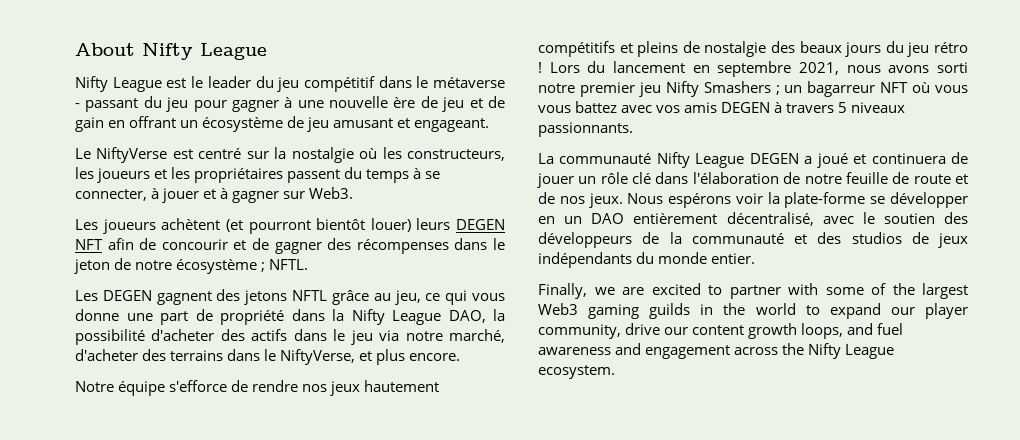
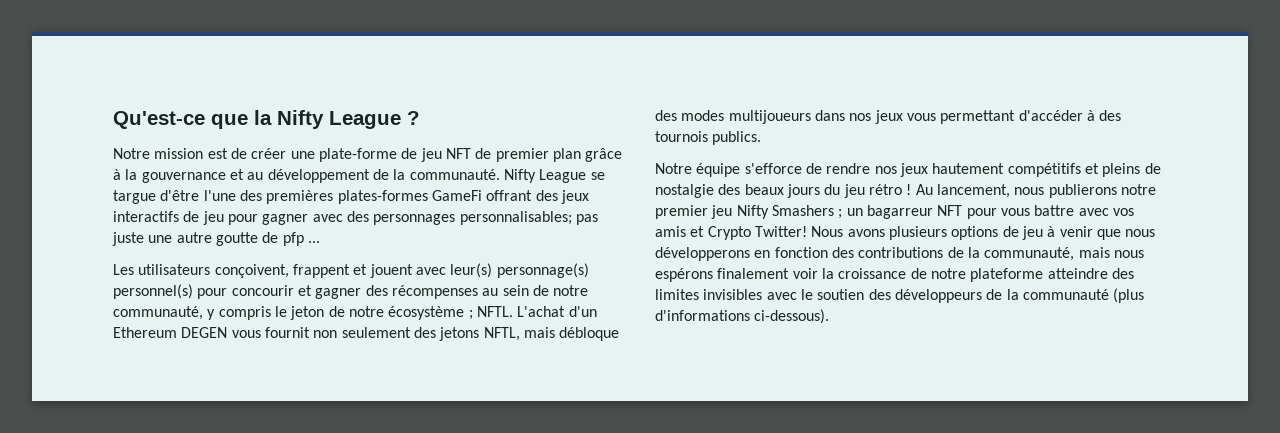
[75,43,267,60] [75,76,505,92] [75,96,505,112] [75,116,490,132] [75,147,506,163] [75,167,441,183] [75,187,354,203] [75,218,505,234] [75,238,157,250] About Nifty League // Nifty League est le leader du jeu compétitif dans le métaverse - passant du jeu pour gagner à une nouvelle ère de jeu et de gain en offrant un écosystème de jeu amusant et engageant. // Le NiftyVerse est centré sur la nostalgie où les constructeurs, les joueurs et les propriétaires passent du temps à se connecter, à jouer et à gagner sur Web3. // Les joueurs achètent (et pourront bientôt louer) leurs DEGEN NFT afin de -> [113,110,420,129] [113,148,623,162] [113,169,605,183] [113,190,589,204] [113,211,598,225] [112,232,320,246] [113,263,589,278] [113,284,228,299] Qu'est-ce que la Nifty League ? // Notre mission est de créer une plate-forme de jeu NFT de premier plan grâce à la gouvernance et au développement de la communauté. Nifty League se targue d'être l'une des premières plates-formes GameFi offrant des jeux interactifs de jeu pour gagner avec des personnages personnalisables; pas juste une autre goutte de pfp ... // Les utilisateurs conçoivent, frappent et jouent avec leur(s) personnage(s) personnel(s) pour
[252,238,269,250] de -> (312, 290) none
[454,238,488,250] dans -> [482,285,589,296] [113,306,271,320] au sein de notre communauté, y compris
[75,289,505,305] [75,309,505,325] [75,329,506,345] [75,349,461,365] // Les DEGEN gagnent des jetons NFTL grâce au jeu, ce qui vous donne une part de propriété dans la Nifty League DAO, la possibilité d'acheter des actifs dans le jeu via notre marché, d'acheter des terrains dans le NiftyVerse, et plus encore. -> [517,306,597,317] [113,327,620,341] [655,110,1122,124] [655,131,762,145] L'achat d'un Ethereum DEGEN vous fournit non seulement des jetons NFTL, mais débloque des modes multijoueurs dans nos jeux vous permettant d'accéder à des tournois publics.
[549,61,968,77] Lors du lancement en septembre 2021, nous avons sorti -> [915,184,1117,198] Au lancement, nous publierons
[912,82,968,93] [538,101,906,113] [538,122,633,137] [538,152,969,168] [537,172,968,188] [538,192,968,208] [538,212,814,226] où vous vous battez avec vos amis DEGEN à travers 5 niveaux passionnants. // La communauté Nifty League DEGEN a joué et continuera de jouer un rôle clé dans l'élaboration de notre feuille de route et de nos jeux. Nous espérons voir la plate-forme se développer en un DAO entièrement décentralisé, -> [966,205,1134,219] [655,226,1156,240] [655,247,1144,261] [655,268,1134,282] [655,289,763,300] pour vous battre avec vos amis et Crypto Twitter! Nous avons plusieurs options de jeu à venir que nous développerons en fonction des contributions de la communauté, mais nous espérons finalement voir la croissance de notre plateforme atteindre des limites invisibles
[794,232,968,248] [538,252,756,268] [538,283,968,299] [538,303,968,319] [538,323,904,339] [538,343,895,359] [538,365,615,379] et des studios de jeux indépendants du monde entier. // Finally, we are excited to partner with some of the largest Web3 gaming guilds in the world to expand our player community, drive our content growth loops, and fuel awareness and engagement across the Nifty League ecosystem. -> [1113,288,1145,303] [655,309,830,324] (plus d'informations ci-dessous).

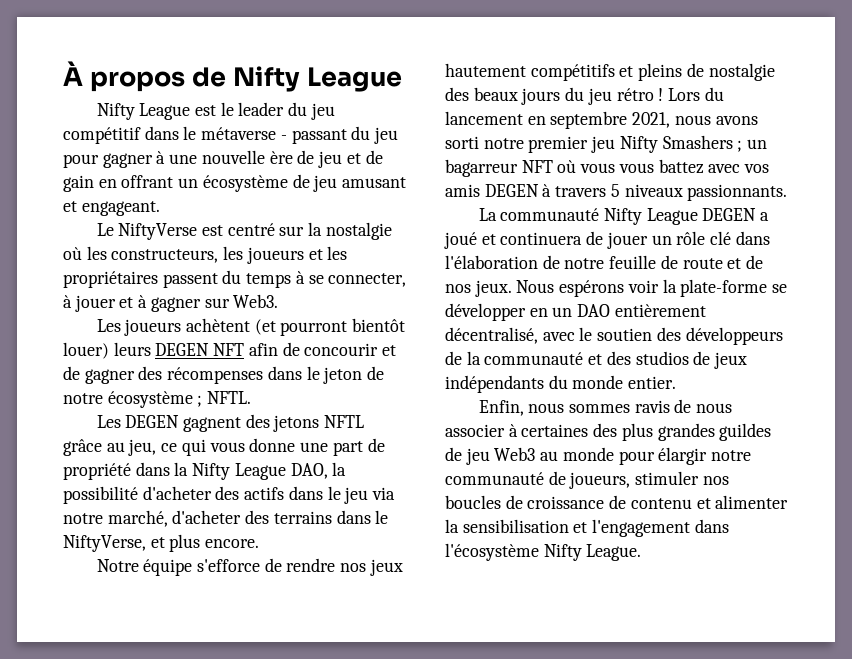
[113,110,420,129] [113,148,623,162] [113,169,605,183] [113,190,589,204] [113,211,598,225] [112,232,320,246] [113,263,589,278] [113,284,228,299] Qu'est-ce que la Nifty League ? // Notre mission est de créer une plate-forme de jeu NFT de premier plan grâce à la gouvernance et au développement de la communauté. Nifty League se targue d'être l'une des premières plates-formes GameFi offrant des jeux interactifs de jeu pour gagner avec des personnages personnalisables; pas juste une autre goutte de pfp ... // Les utilisateurs conçoivent, frappent et jouent avec leur(s) personnage(s) personnel(s) pour -> [63,61,402,92] [96,102,335,120] [63,126,399,144] [63,150,383,168] [63,174,407,192] [63,201,160,216] [96,222,392,240] [63,246,348,264] [63,270,407,288] [63,294,279,312] [96,318,406,336] [63,342,300,359] À propos de Nifty League // Nifty League est le leader du jeu compétitif dans le métaverse - passant du jeu pour gagner à une nouvelle ère de jeu et de gain en offrant un écosystème de jeu amusant et engageant. // Le NiftyVerse est centré sur la nostalgie où les constructeurs, les joueurs et les propriétaires passent du temps à se connecter, à jouer et à gagner sur Web3. // Les joueurs achètent (et pourront bientôt louer) leurs DEGEN NFT afin de
(312, 290) none -> [63,366,80,380] de
[482,285,589,296] [113,306,271,320] au sein de notre communauté, y compris -> [267,366,302,380] dans
[517,306,597,317] [113,327,620,341] [655,110,1122,124] [655,131,762,145] L'achat d'un Ethereum DEGEN vous fournit non seulement des jetons NFTL, mais débloque des modes multijoueurs dans nos jeux vous permettant d'accéder à des tournois publics. -> [96,414,365,432] [63,438,385,456] [63,462,347,480] [63,486,396,504] [63,510,389,527] [63,534,260,552] // Les DEGEN gagnent des jetons NFTL grâce au jeu, ce qui vous donne une part de propriété dans la Nifty League DAO, la possibilité d'acheter des actifs dans le jeu via notre marché, d'acheter des terrains dans le NiftyVerse, et plus encore.
[915,184,1117,198] Au lancement, nous publierons -> [668,87,724,101] [445,111,758,129] [445,136,479,149] Lors du lancement en septembre 2021, nous avons sorti
[966,205,1134,219] [655,226,1156,240] [655,247,1144,261] [655,268,1134,282] [655,289,763,300] pour vous battre avec vos amis et Crypto Twitter! Nous avons plusieurs options de jeu à venir que nous développerons en fonction des contributions de la communauté, mais nous espérons finalement voir la croissance de notre plateforme atteindre des limites invisibles -> [557,159,770,174] [445,184,788,201] [478,208,770,225] [444,231,770,249] [445,255,764,269] [445,279,788,297] [445,303,706,321] [445,327,538,344] où vous vous battez avec vos amis DEGEN à travers 5 niveaux passionnants. // La communauté Nifty League DEGEN a joué et continuera de jouer un rôle clé dans l'élaboration de notre feuille de route et de nos jeux. Nous espérons voir la plate-forme se développer en un DAO entièrement décentralisé,
[1113,288,1145,303] [655,309,830,324] (plus d'informations ci-dessous). -> [588,351,748,369] [445,375,677,393] [478,399,733,416] [445,423,772,441] [445,447,752,465] [445,471,729,489] [445,495,789,509] [445,519,729,537] [445,543,642,561] et des studios de jeux indépendants du monde entier. // Enfin, nous sommes ravis de nous associer à certaines des plus grandes guildes de jeu Web3 au monde pour élargir notre communauté de joueurs, stimuler nos boucles de croissance de contenu et alimenter la sensibilisation et l'engagement dans l'écosystème Nifty League.

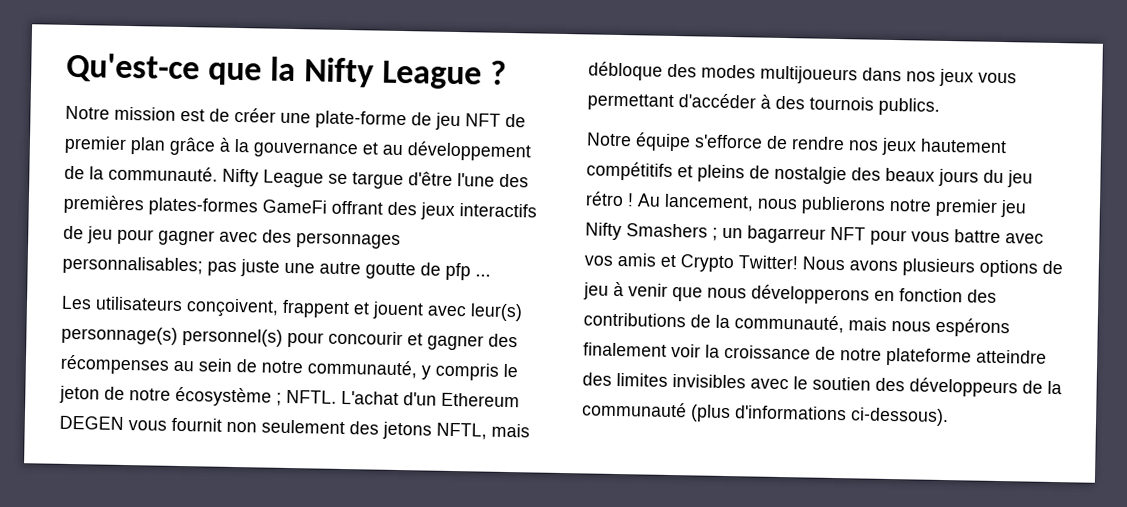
[63,61,402,92] [96,102,335,120] [63,126,399,144] [63,150,383,168] [63,174,407,192] [63,201,160,216] [96,222,392,240] [63,246,348,264] [63,270,407,288] [63,294,279,312] [96,318,406,336] [63,342,300,359] À propos de Nifty League // Nifty League est le leader du jeu compétitif dans le métaverse - passant du jeu pour gagner à une nouvelle ère de jeu et de gain en offrant un écosystème de jeu amusant et engageant. // Le NiftyVerse est centré sur la nostalgie où les constructeurs, les joueurs et les propriétaires passent du temps à se connecter, à jouer et à gagner sur Web3. // Les joueurs achètent (et pourront bientôt louer) leurs DEGEN NFT afin de -> [66,52,508,90] [65,105,526,131] [64,135,532,162] [64,165,529,190] [63,194,537,220] [63,225,401,250] [62,255,491,281] [61,295,523,322] [61,325,324,348] Qu'est-ce que la Nifty League ? // Notre mission est de créer une plate-forme de jeu NFT de premier plan grâce à la gouvernance et au développement de la communauté. Nifty League se targue d'être l'une des premières plates-formes GameFi offrant des jeux interactifs de jeu pour gagner avec des personnages personnalisables; pas juste une autre goutte de pfp ... // Les utilisateurs conçoivent, frappent et jouent avec leur(s) personnage(s) personnel(s) pour
[63,366,80,380] de -> (423, 339) none
[267,366,302,380] dans -> [173,358,499,381] au sein de notre communauté, y compris
[96,414,365,432] [63,438,385,456] [63,462,347,480] [63,486,396,504] [63,510,389,527] [63,534,260,552] // Les DEGEN gagnent des jetons NFTL grâce au jeu, ce qui vous donne une part de propriété dans la Nifty League DAO, la possibilité d'acheter des actifs dans le jeu via notre marché, d'acheter des terrains dans le NiftyVerse, et plus encore. -> [341,390,520,408] [59,415,530,440] [588,61,1017,87] [587,93,940,116] L'achat d'un Ethereum DEGEN vous fournit non seulement des jetons NFTL, mais débloque des modes multijoueurs dans nos jeux vous permettant d'accéder à des tournois publics.
[668,87,724,101] [445,111,758,129] [445,136,479,149] Lors du lancement en septembre 2021, nous avons sorti -> [637,193,886,215] Au lancement, nous publierons
[557,159,770,174] [445,184,788,201] [478,208,770,225] [444,231,770,249] [445,255,764,269] [445,279,788,297] [445,303,706,321] [445,327,538,344] où vous vous battez avec vos amis DEGEN à travers 5 niveaux passionnants. // La communauté Nifty League DEGEN a joué et continuera de jouer un rôle clé dans l'élaboration de notre feuille de route et de nos jeux. Nous espérons voir la plate-forme se développer en un DAO entièrement décentralisé, -> [870,229,1044,246] [584,252,1063,278] [583,281,997,305] [583,312,1010,338] [583,342,1047,367] [582,372,746,389] pour vous battre avec vos amis et Crypto Twitter! Nous avons plusieurs options de jeu à venir que nous développerons en fonction des contributions de la communauté, mais nous espérons finalement voir la croissance de notre plateforme atteindre des limites invisibles
[588,351,748,369] [445,375,677,393] [478,399,733,416] [445,423,772,441] [445,447,752,465] [445,471,729,489] [445,495,789,509] [445,519,729,537] [445,543,642,561] et des studios de jeux indépendants du monde entier. // Enfin, nous sommes ravis de nous associer à certaines des plus grandes guildes de jeu Web3 au monde pour élargir notre communauté de joueurs, stimuler nos boucles de croissance de contenu et alimenter la sensibilisation et l'engagement dans l'écosystème Nifty League. -> [690,404,949,427] (plus d'informations ci-dessous).

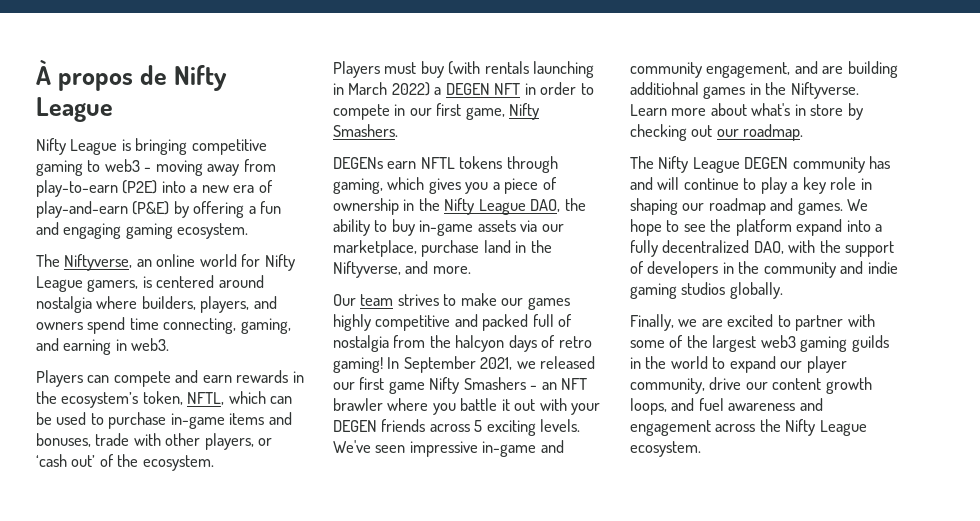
[66,52,508,90] [65,105,526,131] [64,135,532,162] [64,165,529,190] [63,194,537,220] [63,225,401,250] [62,255,491,281] [61,295,523,322] [61,325,518,351] [60,354,518,381] [59,385,520,408] [59,415,530,440] [588,61,1017,87] [587,93,940,116] [586,132,1007,156] [586,161,1033,188] [585,191,1027,218] [585,222,1044,246] [584,252,1063,278] [583,281,997,305] [583,312,1010,338] [583,342,1047,367] [582,372,1062,398] [582,401,949,427] Qu'est-ce que la Nifty League ? // Notre mission est de créer une plate-forme de jeu NFT de premier plan grâce à la gouvernance et au développement de la communauté. Nifty League se targue d'être l'une des premières plates-formes GameFi offrant des jeux interactifs de jeu pour gagner avec des personnages personnalisables; pas juste une autre goutte de pfp ... // Les utilisateurs conçoivent, frappent et jouent avec leur(s) personnage(s) personnel(s) pour concourir et gagner des récompenses au sein de notre communauté, y compris le jeton de notre écosystème ; NFTL. L'achat d'un Ethereum DEGEN vous fournit non seulement des jetons NFTL, mais débloque des modes multijoueurs dans nos jeux vous permettant d'accéder à des tournois publics. // Notre équipe s'efforce de rendre nos jeux hautement compétitifs et pleins de nostalgie des beaux jours du jeu rétro ! Au lancement, nous publierons notre premier jeu Nifty Smashers ; un bagarreur NFT pour vous battre avec vos amis et Crypto Twitter! Nous avons plusieurs options de jeu à venir que nous développerons en fonction des contributions de la communauté, mais nous espérons finalement voir la croissance de notre plateforme atteindre des limites invisibles avec le soutien des développeurs de la communauté (plus d'informations ci-dessous). -> [36,60,228,91] [36,97,113,122] [36,138,267,155] [36,159,276,176] [36,180,273,197] [36,201,282,218] [36,222,249,239] [36,254,295,271] [36,275,264,292] [36,296,277,313] [36,317,291,334] [36,338,170,355] [36,370,304,387] [36,391,293,408] [36,412,292,429] [36,433,273,450] [36,454,214,471] [333,61,595,78] [333,82,594,96] [333,103,540,120] [333,124,398,137] [333,156,558,173] [333,177,557,194] [333,198,586,215] [333,219,564,236] [333,240,552,257] [333,261,471,278] [333,293,570,310] [333,314,573,331] [333,335,592,352] [333,356,596,373] [333,377,588,394] [333,398,601,415] [333,419,581,436] [333,440,564,457] [630,61,898,78] [630,82,859,99] [630,103,863,120] [630,124,804,141] [630,156,891,173] [630,177,872,194] [630,198,869,215] [630,219,883,236] [630,240,895,257] [630,261,898,278] [630,282,783,299] [630,314,875,331] [630,335,889,352] [630,356,847,373] [630,377,872,394] [630,398,823,415] [630,419,867,436] [630,441,701,457] À propos de Nifty League // Nifty League is bringing competitive gaming to web3 - moving away from play-to-earn (P2E) into a new era of play-and-earn (P&E) by offering a fun and engaging gaming ecosystem. // The Niftyverse, an online world for Nifty League gamers, is centered around nostalgia where builders, players, and owners spend time connecting, gaming, and earning in web3. // Players can compete and earn rewards in the ecosystem’s token, NFTL, which can be used to purchase in-game items and bonuses, trade with other players, or ‘cash out’ of the ecosystem. // Players must buy (with rentals launching in March 2022) a DEGEN NFT in order to compete in our first game, Nifty Smashers. // DEGENs earn NFTL tokens through gaming, which gives you a piece of ownership in the Nifty League DAO, the ability to buy in-game assets via our marketplace, purchase land in the Niftyverse, and more. // Our team strives to make our games highly competitive and packed full of nostalgia from the halcyon days of retro gaming! In September 2021, we released our first game Nifty Smashers - an NFT brawler where you battle it out with your DEGEN friends across 5 exciting levels. We've seen impressive in-game and community engagement, and are building additiohnal games in the Niftyverse. Learn more about what's in store by checking out our roadmap. // The Nifty League DEGEN community has and will continue to play a key role in shaping our roadmap and games. We hope to see the platform expand into a fully decentralized DAO, with the support of developers in the community and indie gaming studios globally. // Finally, we are excited to partner with some of the largest web3 gaming guilds in the world to expand our player community, drive our content growth loops, and fuel awareness and engagement across the Nifty League ecosystem.

